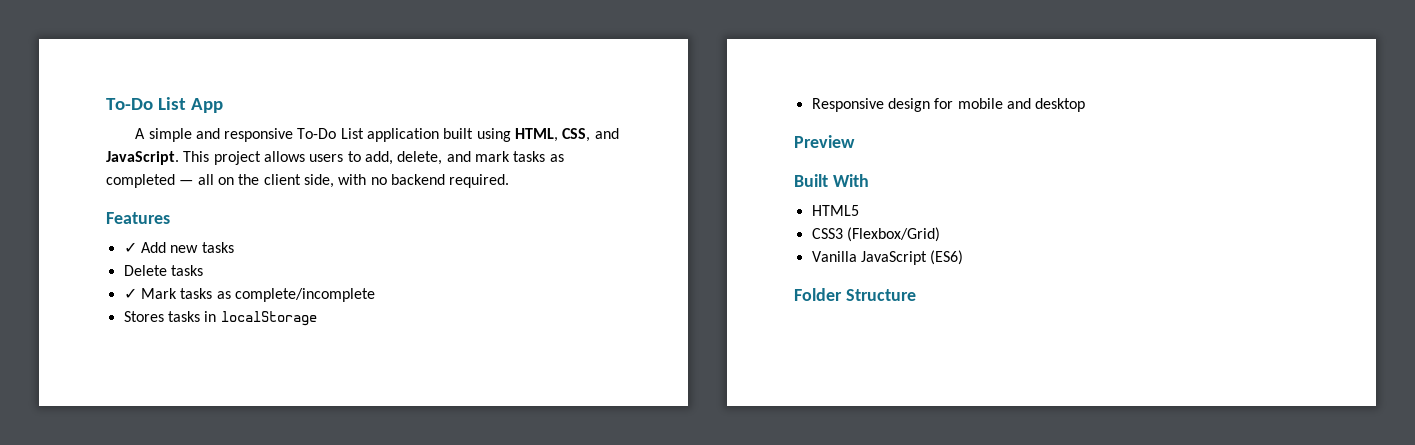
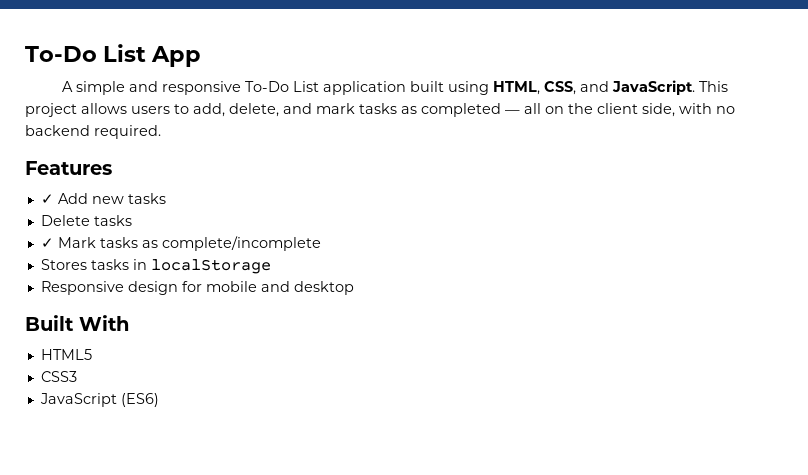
[794,135,855,148] // Preview -> (354, 288) none
[846,227,940,242] [811,251,857,262] (Flexbox/Grid) // Vanilla -> (77, 376) //
[794,288,916,301] // Folder Structure -> (159, 400) none

